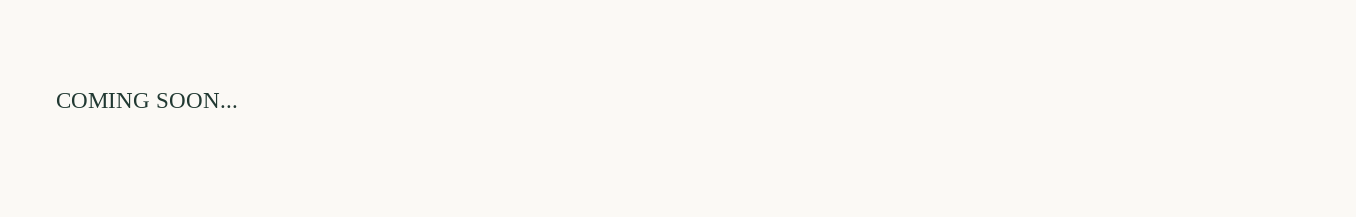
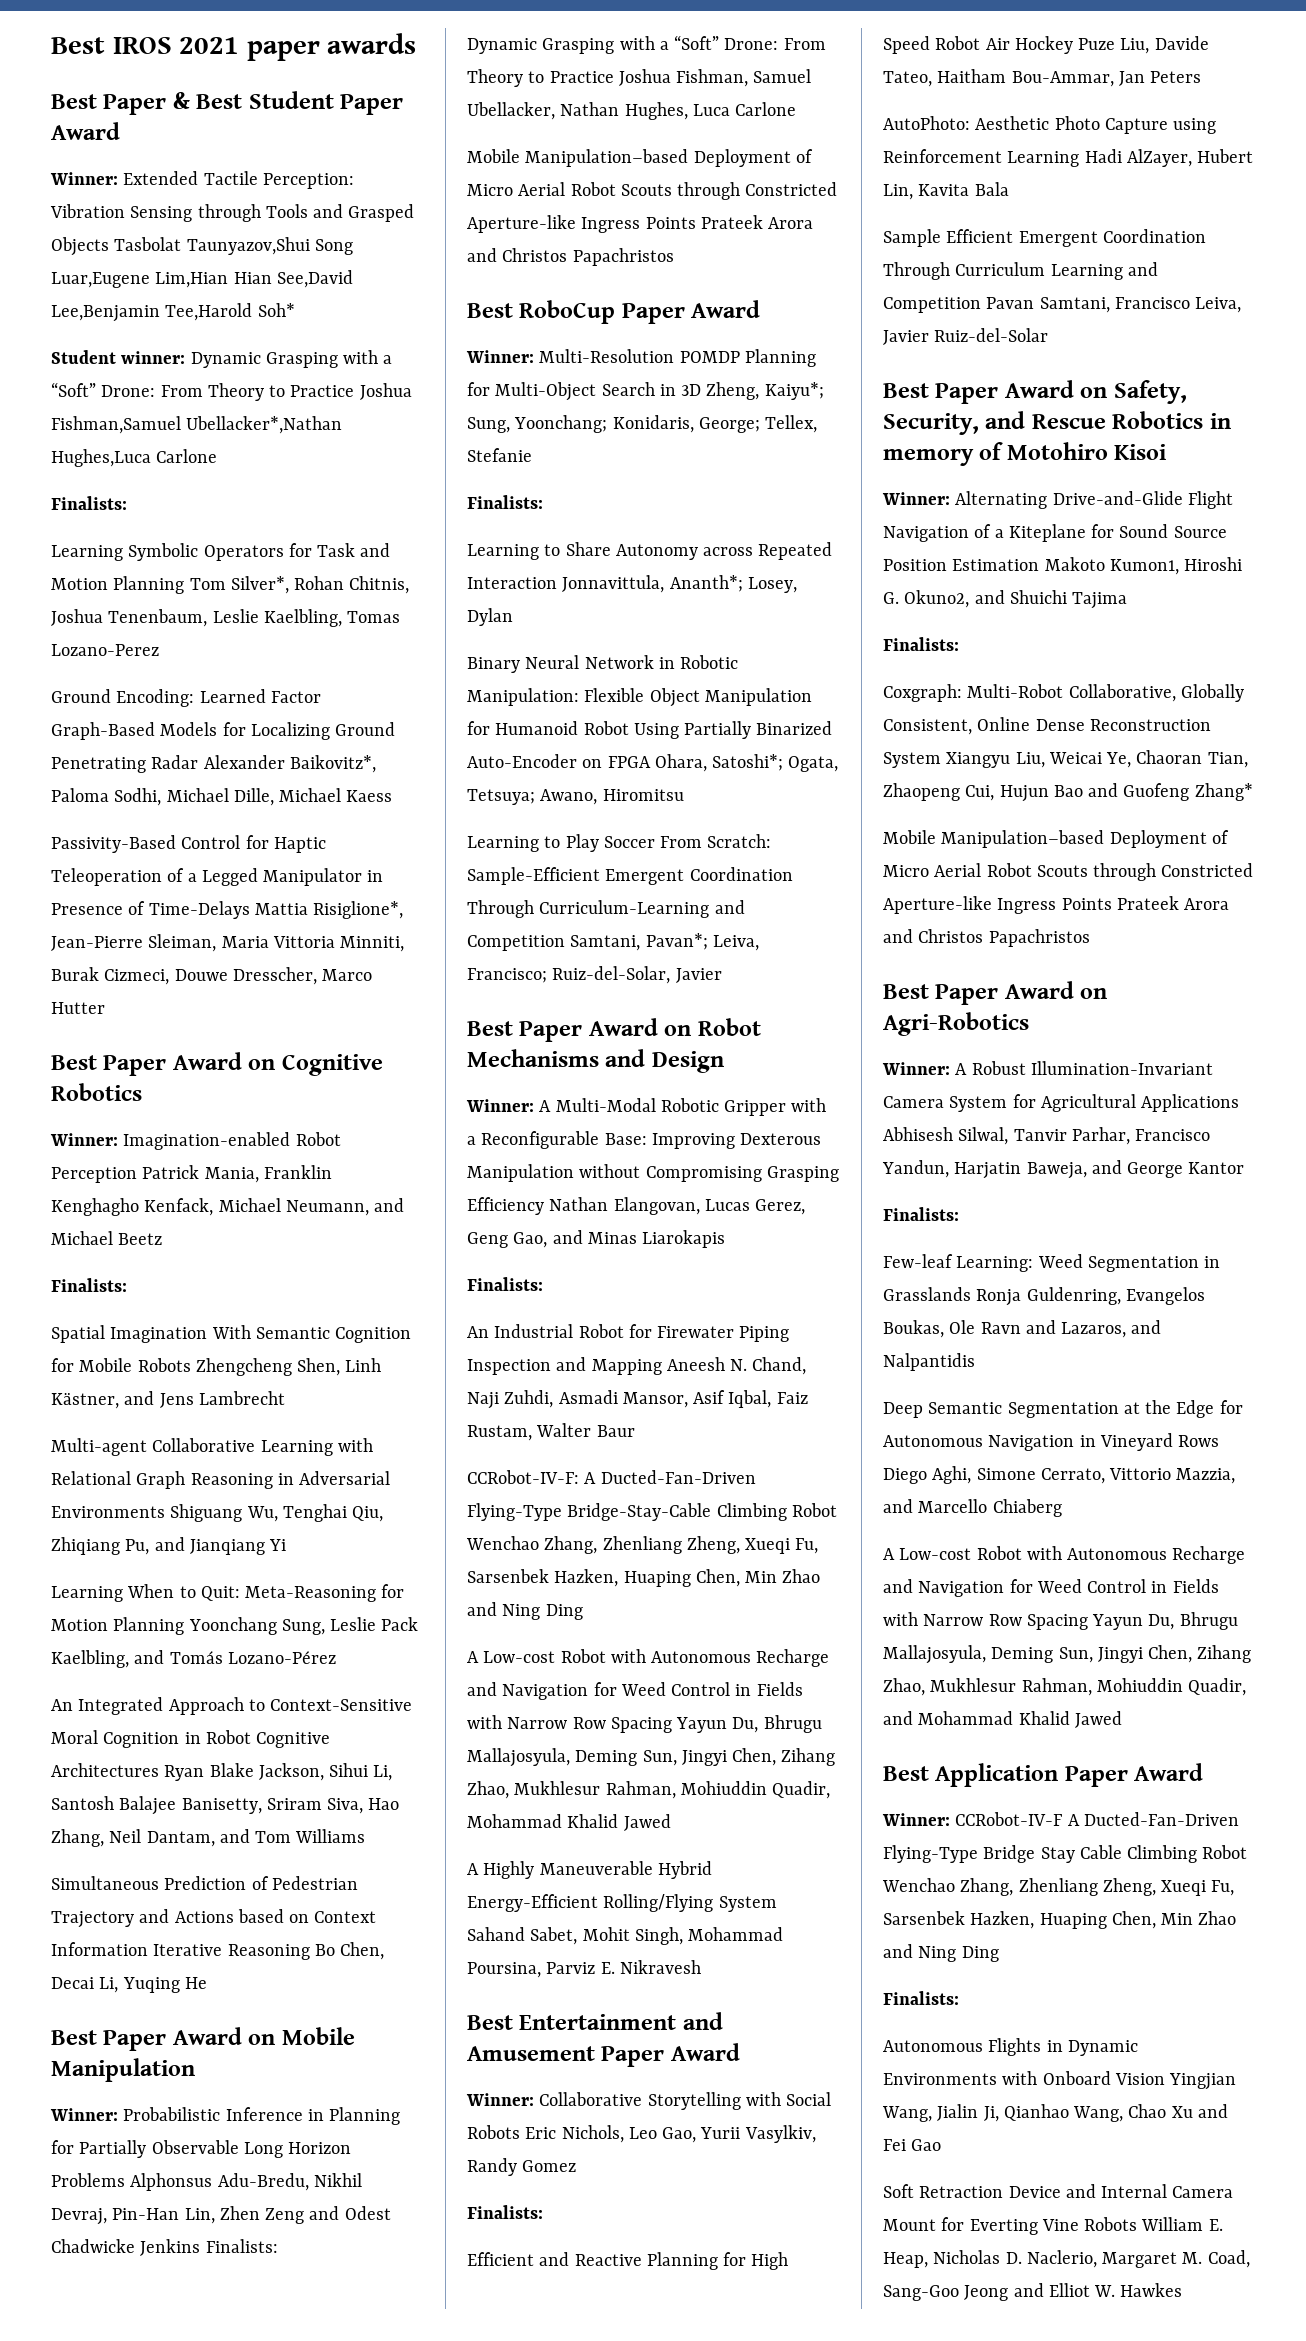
[56,93,239,108] COMING SOON... -> [51,33,417,61] [51,91,404,115] [51,122,120,140] [50,171,354,189] [50,204,415,222] [51,237,353,256] [51,270,353,288] [51,303,295,322] [51,350,393,368] [51,382,412,401] [51,416,343,434] [51,449,218,467] [51,496,127,510] [51,543,391,561] [51,576,410,594] [51,609,401,627] [51,644,159,656] [51,689,321,707] [51,722,396,740] [51,755,376,773] [51,788,393,806] [51,835,326,853] [51,868,384,886] [51,901,404,919] [51,934,405,952] [51,967,373,985] [51,1002,105,1014] [51,1052,383,1076] [51,1083,142,1101] [50,1132,341,1150] [51,1165,332,1183] [51,1198,405,1216] [51,1231,163,1245] [51,1278,127,1292] [51,1325,412,1343] [51,1358,382,1376] [51,1391,285,1409] [51,1438,373,1456] [51,1471,391,1489] [51,1504,384,1522] [51,1537,287,1555] [51,1584,405,1602] [51,1617,419,1635] [51,1650,336,1668] [51,1697,413,1715] [51,1730,331,1748] [51,1763,393,1781] [51,1796,400,1815] [51,1829,366,1847] [51,1876,358,1890] [51,1909,377,1928] [51,1942,385,1960] [51,1977,207,1993] [51,2027,355,2051] [51,2058,195,2082] [50,2107,401,2125] [51,2140,352,2158] [51,2173,362,2191] [51,2206,391,2225] [51,2239,278,2256] [467,35,826,54] [467,69,812,87] [467,102,797,120] [467,149,813,167] [467,182,838,200] [467,215,814,233] [467,248,674,266] [467,300,761,324] [466,349,816,367] [467,382,824,401] [467,415,818,433] [467,448,532,462] [467,495,543,509] [467,542,833,560] [467,575,797,593] [467,608,513,626] [467,655,739,673] [467,688,812,707] [467,721,833,739] [467,754,839,772] [467,789,684,805] [467,834,772,852] [467,867,793,885] [467,900,745,918] [467,933,759,951] [467,966,722,984] [467,1018,761,1042] [467,1049,724,1073] [466,1098,827,1116] [467,1131,822,1149] [467,1164,839,1182] [467,1197,806,1215] [467,1230,726,1248] [467,1277,543,1291] [467,1324,790,1342] [467,1357,807,1375] [467,1390,808,1409] [467,1423,635,1441] [467,1470,756,1484] [467,1503,837,1521] [466,1536,819,1554] [467,1569,821,1587] [467,1602,583,1620] [467,1649,830,1667] [467,1682,803,1700] [467,1715,822,1733] [467,1748,836,1767] [467,1781,831,1799] [467,1814,671,1831] [467,1861,712,1879] [467,1894,777,1912] [467,1927,784,1945] [467,1960,701,1978] [467,2012,723,2030] [467,2043,740,2067] [466,2092,832,2110] [467,2125,816,2143] [467,2158,577,2176] [467,2205,543,2219] [467,2252,789,2270] [883,36,1209,54] [883,69,1202,87] [883,116,1217,134] [883,149,1254,167] [883,182,1009,200] [883,229,1206,247] [883,262,1158,280] [883,297,1242,313] [883,328,1049,345] [883,380,1187,404] [883,411,1231,435] [883,442,1167,466] [882,491,1233,509] [883,524,1227,542] [883,557,1243,575] [883,590,1128,609] [883,637,959,651] [883,684,1244,702] [883,717,1211,735] [883,750,1248,768] [883,783,1253,802] [883,830,1229,848] [883,863,1254,881] [883,896,1230,914] [883,929,1090,947] [883,981,1108,1005] [883,1012,1029,1036] [882,1061,1213,1075] [883,1094,1240,1112] [883,1127,1211,1145] [882,1160,1245,1179] [883,1207,959,1221] [883,1254,1221,1272] [883,1287,1205,1306] [883,1320,1162,1338] [883,1353,975,1371] [883,1400,1243,1418] [883,1433,1220,1451] [883,1466,1236,1484] [883,1499,1062,1517] [883,1546,1246,1564] [883,1579,1219,1597] [883,1612,1238,1630] [883,1645,1252,1664] [883,1678,1247,1696] [883,1711,1122,1728] [883,1763,1204,1787] [882,1812,1239,1826] [883,1845,1248,1863] [882,1878,1235,1896] [883,1911,1237,1929] [883,1944,999,1962] [883,1991,959,2005] [883,2038,1138,2056] [883,2071,1237,2090] [882,2104,1228,2122] [883,2139,942,2151] [883,2184,1234,2198] [883,2217,1223,2235] [883,2250,1250,2268] [883,2283,1183,2301] Best IROS 2021 paper awards // Best Paper & Best Student Paper Award // Winner: Extended Tactile Perception: Vibration Sensing through Tools and Grasped Objects Tasbolat Taunyazov,Shui Song Luar,Eugene Lim,Hian Hian See,David Lee,Benjamin Tee,Harold Soh* // Student winner: Dynamic Grasping with a “Soft” Drone: From Theory to Practice Joshua Fishman,Samuel Ubellacker*,Nathan Hughes,Luca Carlone // Finalists: // Learning Symbolic Operators for Task and Motion Planning Tom Silver*, Rohan Chitnis, Joshua Tenenbaum, Leslie Kaelbling, Tomas Lozano-Perez // Ground Encoding: Learned Factor Graph-Based Models for Localizing Ground Penetrating Radar Alexander Baikovitz*, Paloma Sodhi, Michael Dille, Michael Kaess // Passivity-Based Control for Haptic Teleoperation of a Legged Manipulator in Presence of Time-Delays Mattia Risiglione*, Jean-Pierre Sleiman, Maria Vittoria Minniti, Burak Cizmeci, Douwe Dresscher, Marco Hutter // Best Paper Award on Cognitive Robotics // Winner: Imagination-enabled Robot Perception Patrick Mania, Franklin Kenghagho Kenfack, Michael Neumann, and Michael Beetz // Finalists: // Spatial Imagination With Semantic Cognition for Mobile Robots Zhengcheng Shen, Linh Kästner, and Jens Lambrecht // Multi-agent Collaborative Learning with Relational Graph Reasoning in Adversarial Environments Shiguang Wu, Tenghai Qiu, Zhiqiang Pu, and Jianqiang Yi // Learning When to Quit: Meta-Reasoning for Motion Planning Yoonchang Sung, Leslie Pack Kaelbling, and Tomás Lozano-Pérez // An Integrated Approach to Context-Sensitive Moral Cognition in Robot Cognitive Architectures Ryan Blake Jackson, Sihui Li, Santosh Balajee Banisetty, Sriram Siva, Hao Zhang, Neil Dantam, and Tom Williams // Simultaneous Prediction of Pedestrian Trajectory and Actions based on Context Information Iterative Reasoning Bo Chen, Decai Li, Yuqing He // Best Paper Award on Mobile Manipulation // Winner: Probabilistic Inference in Planning for Partially Observable Long Horizon Problems Alphonsus Adu-Bredu, Nikhil Devraj, Pin-Han Lin, Zhen Zeng and Odest Chadwicke Jenkins Finalists: // Dynamic Grasping with a “Soft” Drone: From Theory to Practice Joshua Fishman, Samuel Ubellacker, Nathan Hughes, Luca Carlone // Mobile Manipulation–based Deployment of Micro Aerial Robot Scouts through Constricted Aperture-like Ingress Points Prateek Arora and Christos Papachristos // Best RoboCup Paper Award // Winner: Multi-Resolution POMDP Planning for Multi-Object Search in 3D Zheng, Kaiyu*; Sung, Yoonchang; Konidaris, George; Tellex, Stefanie // Finalists: // Learning to Share Autonomy across Repeated Interaction Jonnavittula, Ananth*; Losey, Dylan // Binary Neural Network in Robotic Manipulation: Flexible Object Manipulation for Humanoid Robot Using Partially Binarized Auto-Encoder on FPGA Ohara, Satoshi*; Ogata, Tetsuya; Awano, Hiromitsu // Learning to Play Soccer From Scratch: Sample-Efficient Emergent Coordination Through Curriculum-Learning and Competition Samtani, Pavan*; Leiva, Francisco; Ruiz-del-Solar, Javier // Best Paper Award on Robot Mechanisms and Design // Winner: A Multi-Modal Robotic Gripper with a Reconfigurable Base: Improving Dexterous Manipulation without Compromising Grasping Efficiency Nathan Elangovan, Lucas Gerez, Geng Gao, and Minas Liarokapis // Finalists: // An Industrial Robot for Firewater Piping Inspection and Mapping Aneesh N. Chand, Naji Zuhdi, Asmadi Mansor, Asif Iqbal, Faiz Rustam, Walter Baur // CCRobot-IV-F: A Ducted-Fan-Driven Flying-Type Bridge-Stay-Cable Climbing Robot Wenchao Zhang, Zhenliang Zheng, Xueqi Fu, Sarsenbek Hazken, Huaping Chen, Min Zhao and Ning Ding // A Low-cost Robot with Autonomous Recharge and Navigation for Weed Control in Fields with Narrow Row Spacing Yayun Du, Bhrugu Mallajosyula, Deming Sun, Jingyi Chen, Zihang Zhao, Mukhlesur Rahman, Mohiuddin Quadir, Mohammad Khalid Jawed // A Highly Maneuverable Hybrid Energy-Efficient Rolling/Flying System Sahand Sabet, Mohit Singh, Mohammad Poursina, Parviz E. Nikravesh // Best Entertainment and Amusement Paper Award // Winner: Collaborative Storytelling with Social Robots Eric Nichols, Leo Gao, Yurii Vasylkiv, Randy Gomez // Finalists: // Efficient and Reactive Planning for High Speed Robot Air Hockey Puze Liu, Davide Tateo, Haitham Bou-Ammar, Jan Peters // AutoPhoto: Aesthetic Photo Capture using Reinforcement Learning Hadi AlZayer, Hubert Lin, Kavita Bala // Sample Efficient Emergent Coordination Through Curriculum Learning and Competition Pavan Samtani, Francisco Leiva, Javier Ruiz-del-Solar // Best Paper Award on Safety, Security, and Rescue Robotics in memory of Motohiro Kisoi // Winner: Alternating Drive-and-Glide Flight Navigation of a Kiteplane for Sound Source Position Estimation Makoto Kumon1, Hiroshi G. Okuno2, and Shuichi Tajima // Finalists: // Coxgraph: Multi-Robot Collaborative, Globally Consistent, Online Dense Reconstruction System Xiangyu Liu, Weicai Ye, Chaoran Tian, Zhaopeng Cui, Hujun Bao and Guofeng Zhang* // Mobile Manipulation–based Deployment of Micro Aerial Robot Scouts through Constricted Aperture-like Ingress Points Prateek Arora and Christos Papachristos // Best Paper Award on Agri-Robotics // Winner: A Robust Illumination-Invariant Camera System for Agricultural Applications Abhisesh Silwal, Tanvir Parhar, Francisco Yandun, Harjatin Baweja, and George Kantor // Finalists: // Few-leaf Learning: Weed Segmentation in Grasslands Ronja Guldenring, Evangelos Boukas, Ole Ravn and Lazaros, and Nalpantidis // Deep Semantic Segmentation at the Edge for Autonomous Navigation in Vineyard Rows Diego Aghi, Simone Cerrato, Vittorio Mazzia, and Marcello Chiaberg // A Low-cost Robot with Autonomous Recharge and Navigation for Weed Control in Fields with Narrow Row Spacing Yayun Du, Bhrugu Mallajosyula, Deming Sun, Jingyi Chen, Zihang Zhao, Mukhlesur Rahman, Mohiuddin Quadir, and Mohammad Khalid Jawed // Best Application Paper Award // Winner: CCRobot-IV-F A Ducted-Fan-Driven Flying-Type Bridge Stay Cable Climbing Robot Wenchao Zhang, Zhenliang Zheng, Xueqi Fu, Sarsenbek Hazken, Huaping Chen, Min Zhao and Ning Ding // Finalists: // Autonomous Flights in Dynamic Environments with Onboard Vision Yingjian Wang, Jialin Ji, Qianhao Wang, Chao Xu and Fei Gao // Soft Retraction Device and Internal Camera Mount for Everting Vine Robots William E. Heap, Nicholas D. Naclerio, Margaret M. Coad, Sang-Goo Jeong and Elliot W. Hawkes

